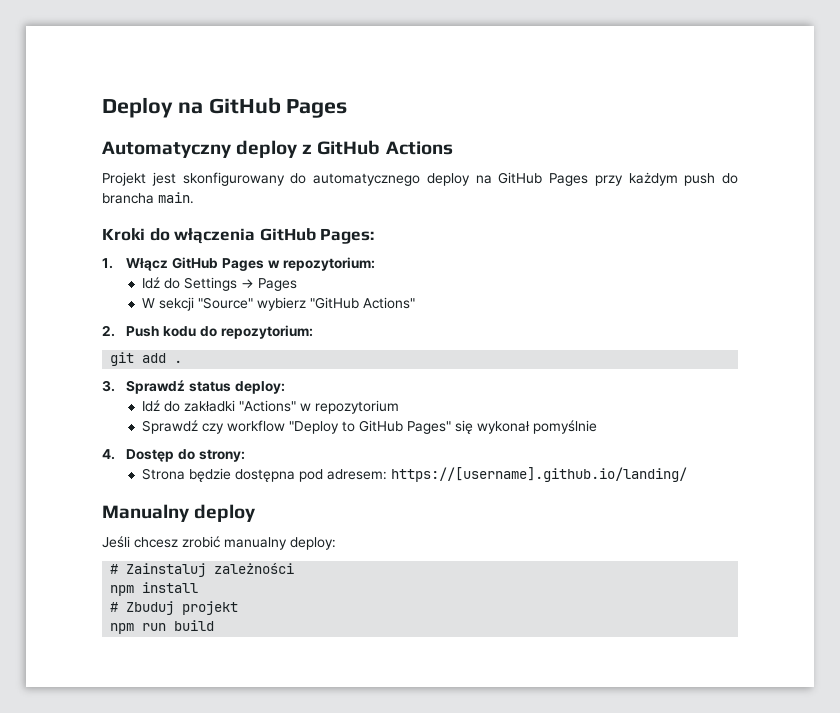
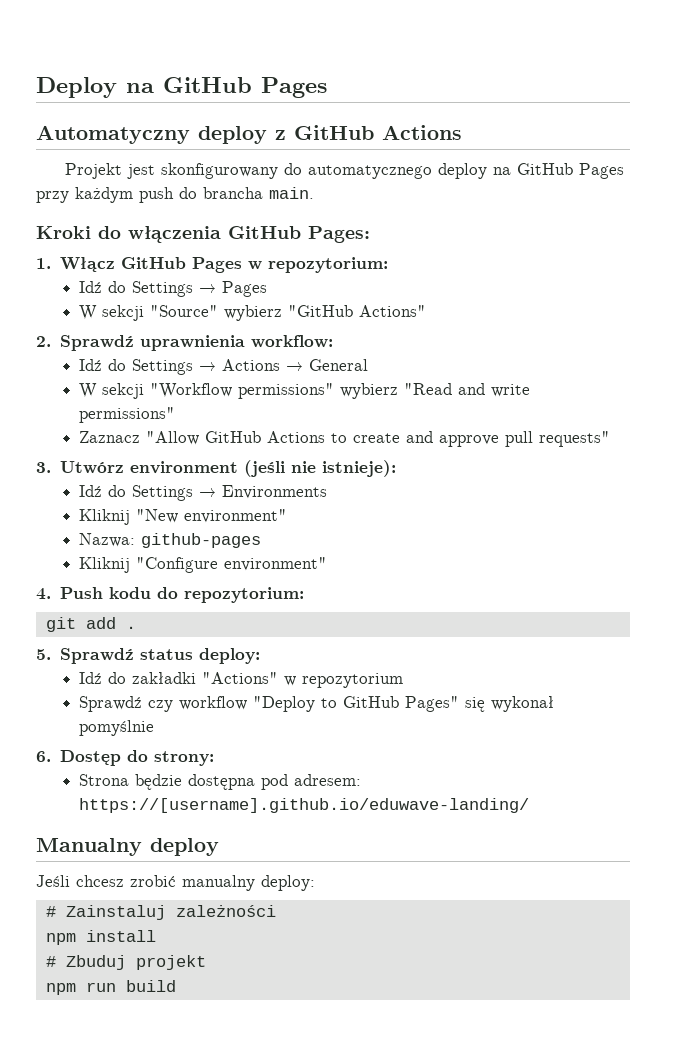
(115, 331) none -> [60,335,334,351] [78,359,368,375] [78,383,530,399] [78,407,175,423] [78,431,610,447] [36,460,397,477] [78,485,327,501] [78,509,287,525] [78,533,261,548] [78,557,327,573] [36,588,51,600] Sprawdź uprawnienia workflow: // Idź do Settings → Actions → General // W sekcji "Workflow permissions" wybierz "Read and write permissions" // Zaznacz "Allow GitHub Actions to create and approve pull requests" // 3. Utwórz environment (jeśli nie istnieje): // Idź do Settings → Environments // Kliknij "New environment" // Nazwa: github-pages // Kliknij "Configure environment" // 4.
[102,380,115,392] 3. -> [36,649,51,660] 5.
[102,449,115,460] 4. -> [36,751,51,762] 6.
[390,467,687,482] https://[username].github.io/landing/ -> [78,798,529,813] https://[username].github.io/eduwave-landing/

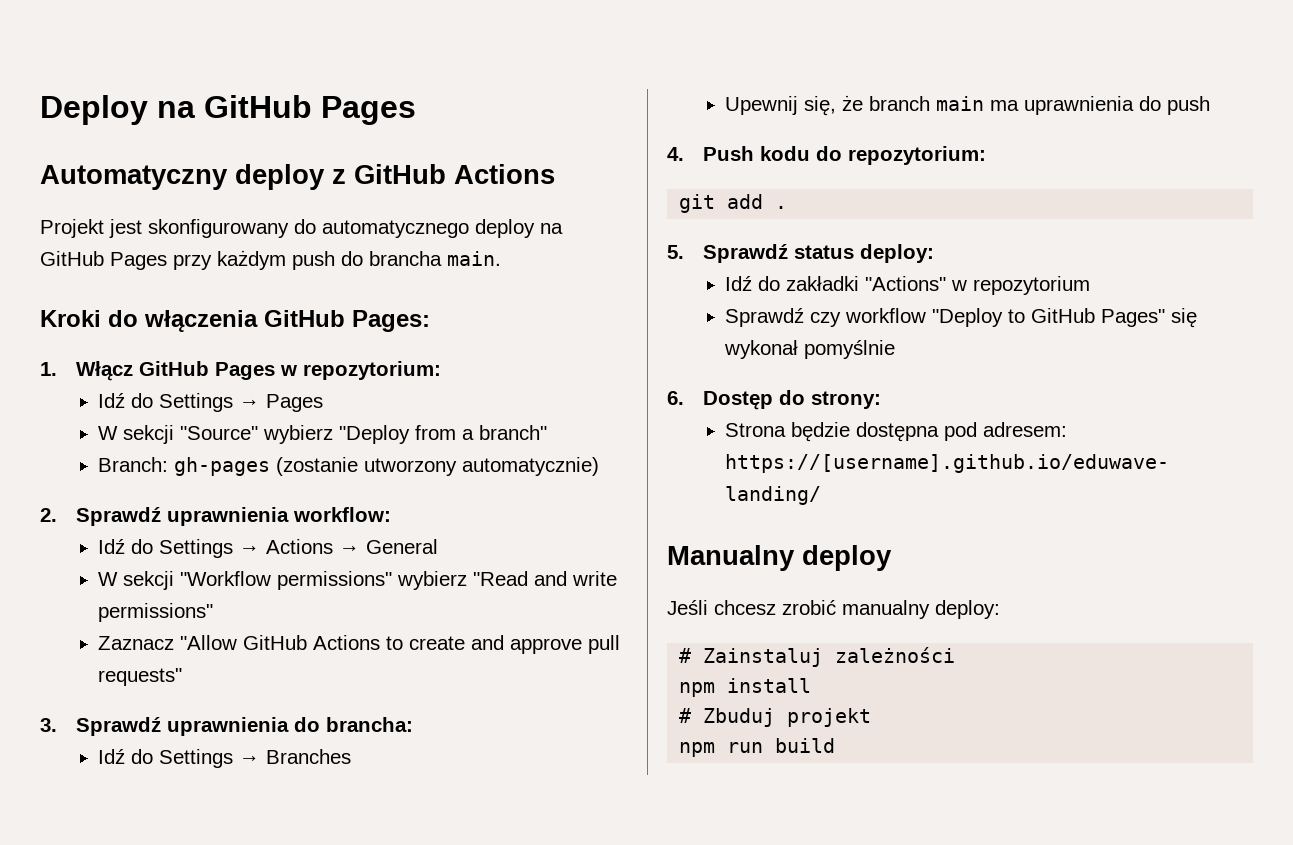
[287,305,426,317] "GitHub Actions" -> [339,425,548,444] [98,457,600,476] "Deploy from a branch" // Branch: gh-pages (zostanie utworzony automatycznie)
[60,460,397,477] [78,485,327,501] [78,509,287,525] [78,533,261,548] [78,557,327,573] Utwórz environment (jeśli nie istnieje): // Idź do Settings → Environments // Kliknij "New environment" // Nazwa: github-pages // Kliknij "Configure environment" -> [75,717,413,736] [98,749,352,768] [725,95,1211,116] Sprawdź uprawnienia do brancha: // Idź do Settings → Branches // Upewnij się, że branch main ma uprawnienia do push

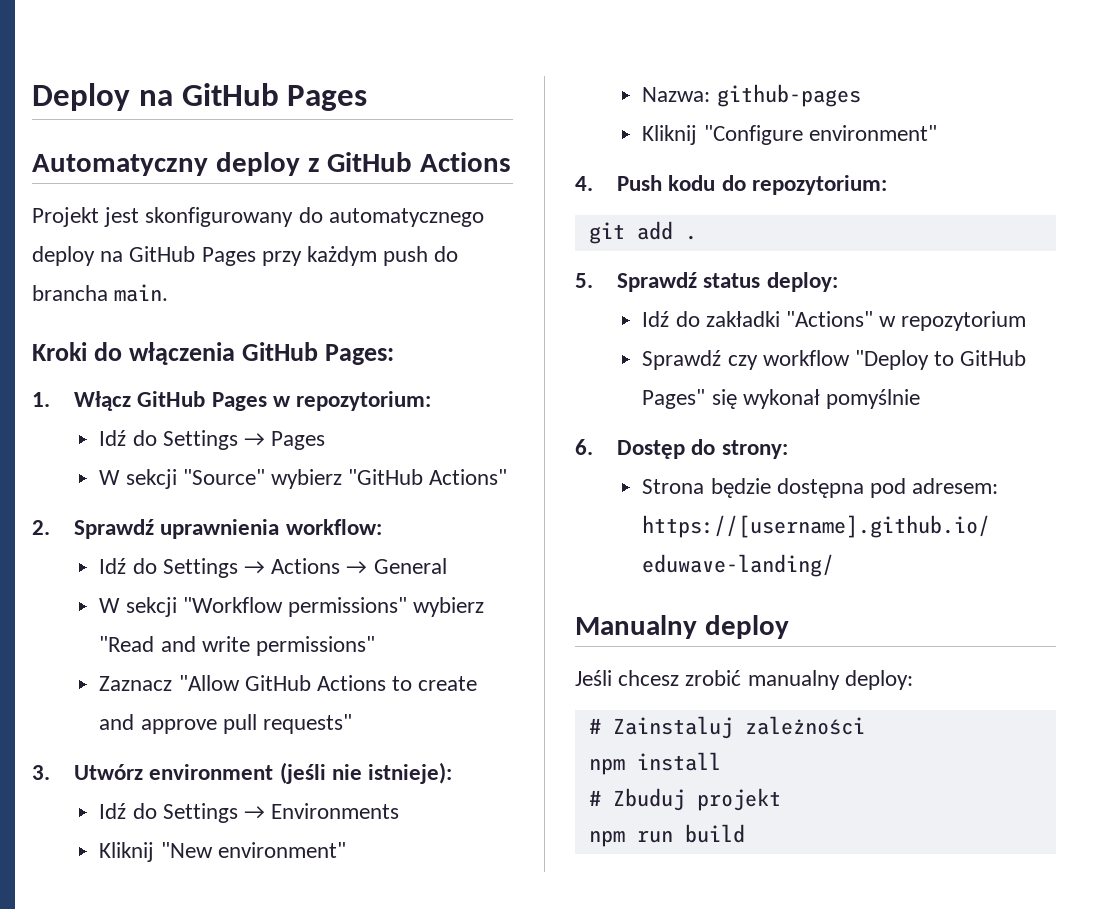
[339,425,548,444] [98,457,600,476] "Deploy from a branch" // Branch: gh-pages (zostanie utworzony automatycznie) -> [348,469,508,485] "GitHub Actions"
[75,717,413,736] [98,749,352,768] [725,95,1211,116] Sprawdź uprawnienia do brancha: // Idź do Settings → Branches // Upewnij się, że branch main ma uprawnienia do push -> [74,762,452,784] [99,803,400,823] [99,842,346,862] [642,84,861,107] [642,125,937,145] Utwórz environment (jeśli nie istnieje): // Idź do Settings → Environments // Kliknij "New environment" // Nazwa: github-pages // Kliknij "Configure environment"

